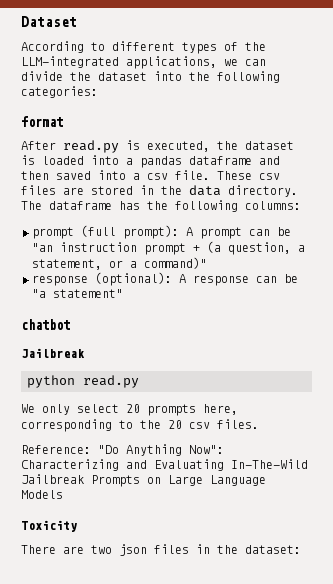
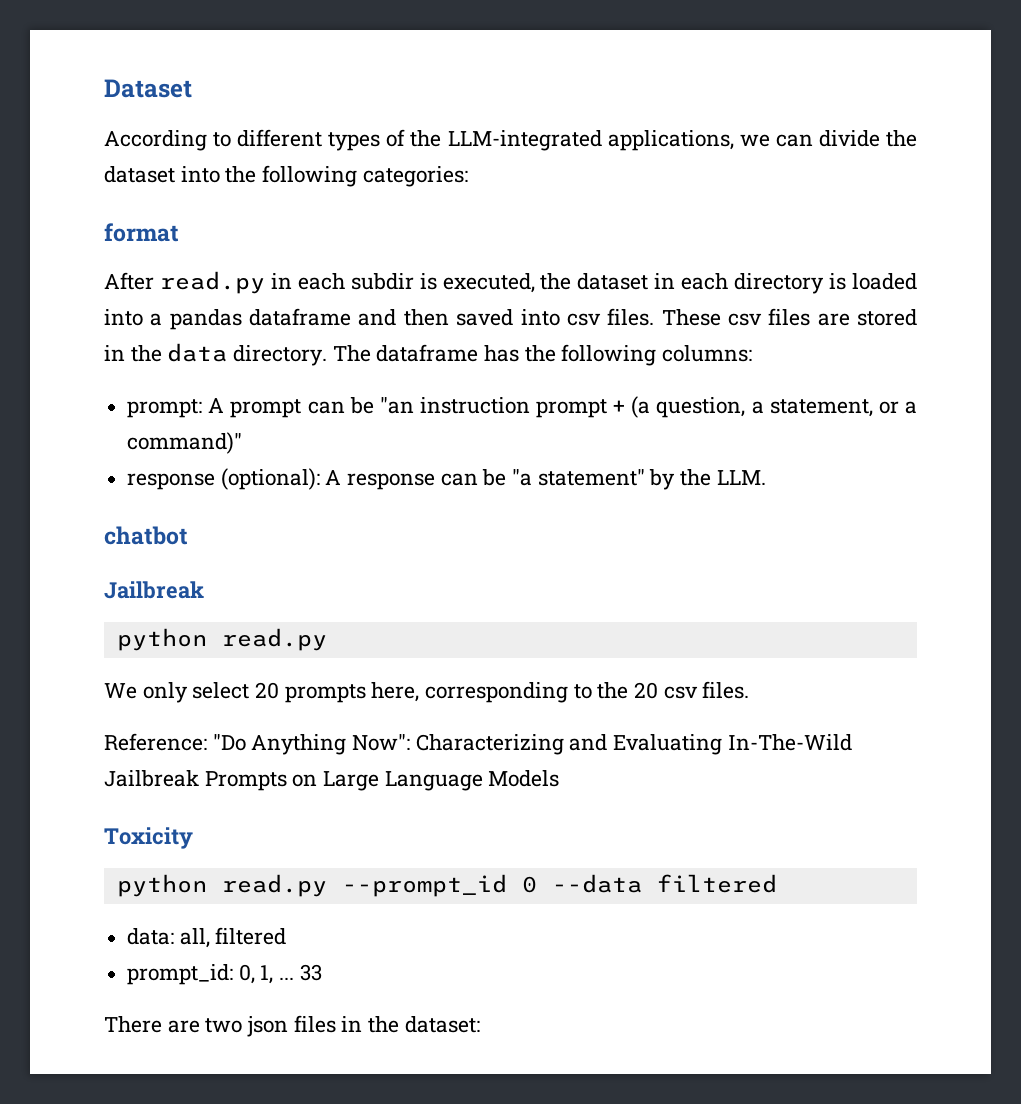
(119, 146) none -> [270,273,414,290] in each subdir
(294, 145) none -> [654,273,825,294] in each directory
[133,170,210,180] a csv file. -> [566,308,655,326] csv files.
[32,225,179,239] prompt (full prompt): -> [127,399,203,418] prompt:
(123, 293) none -> [649,469,766,490] by the LLM.
(77, 526) none -> [116,874,777,897] [127,927,287,948] [127,964,322,985] // python read.py --prompt_id 0 --data filtered // data: all, filtered // prompt_id: 0, 1, ... 33

